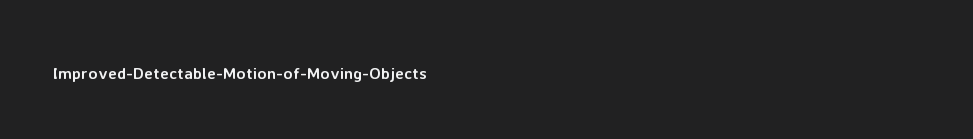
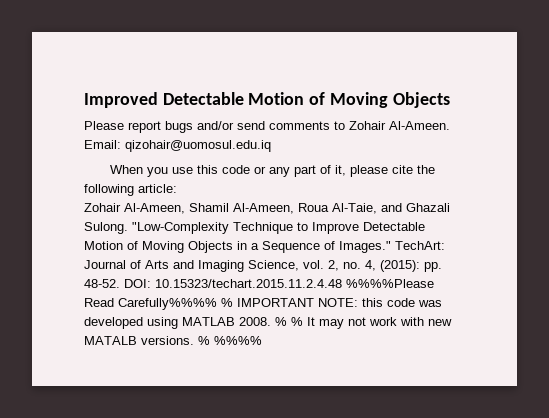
[53,68,427,82] Improved-Detectable-Motion-of-Moving-Objects -> [84,92,450,108] [84,121,450,133] [84,140,271,152] [109,165,435,177] [84,184,177,196] [84,203,450,214] [84,222,425,234] [84,241,445,253] [84,260,442,272] [84,279,434,288] [84,298,442,310] [84,317,452,329] [84,336,262,345] Improved Detectable Motion of Moving Objects // Please report bugs and/or send comments to Zohair Al-Ameen. Email: qizohair@uomosul.edu.iq // When you use this code or any part of it, please cite the following article: // Zohair Al-Ameen, Shamil Al-Ameen, Roua Al-Taie, and Ghazali Sulong. "Low-Complexity Technique to Improve Detectable Motion of Moving Objects in a Sequence of Images." TechArt: Journal of Arts and Imaging Science, vol. 2, no. 4, (2015): pp. 48-52. DOI: 10.15323/techart.2015.11.2.4.48 %%%%Please Read Carefully%%%% % IMPORTANT NOTE: this code was developed using MATLAB 2008. % % It may not work with new MATALB versions. % %%%%

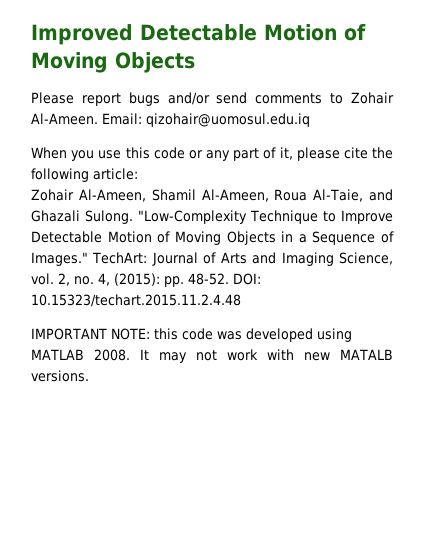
[346,279,434,288] [84,298,233,310] %%%%Please Read Carefully%%%% % -> (241, 300) //
[275,317,303,326] % % -> (130, 355) none
[198,336,262,345] % %%%% -> (89, 376) none

